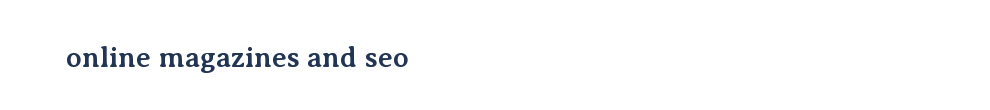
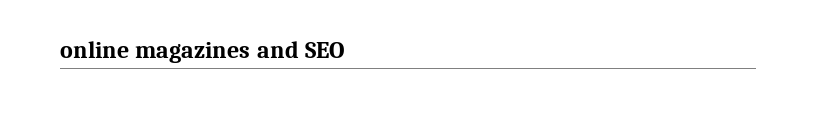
[365,53,410,67] seo -> [305,42,346,58] SEO

